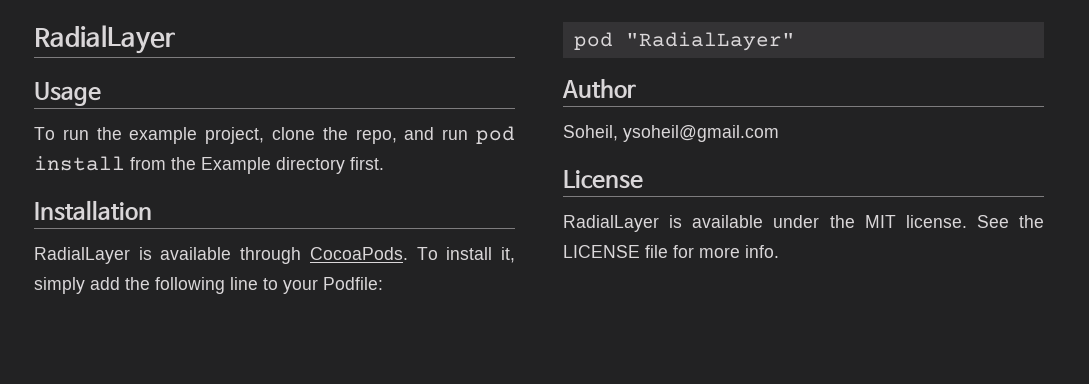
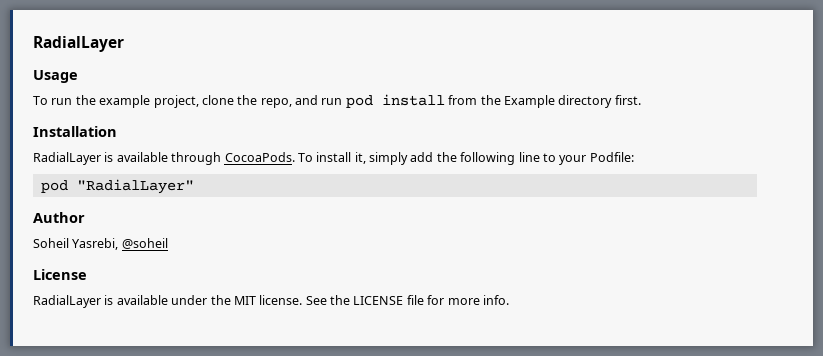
[563,125,779,142] Soheil, ysoheil@gmail.com -> [33,238,168,250] Soheil Yasrebi, @soheil

